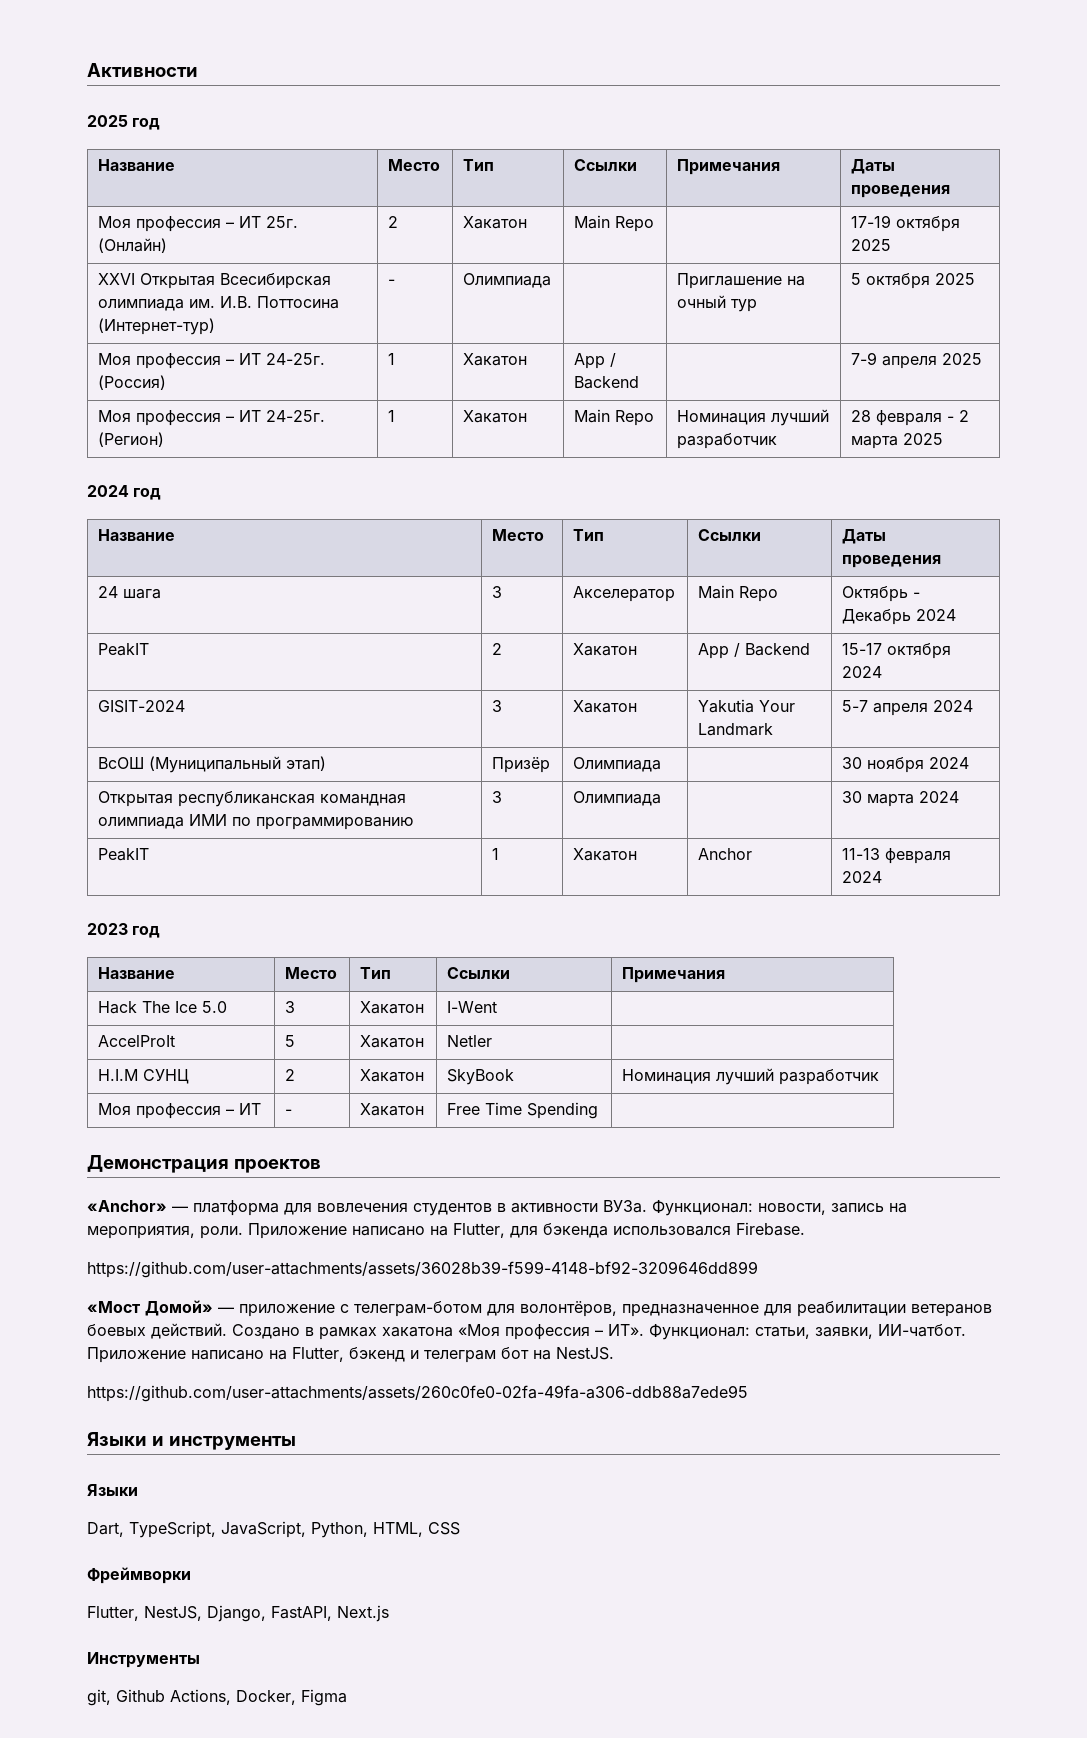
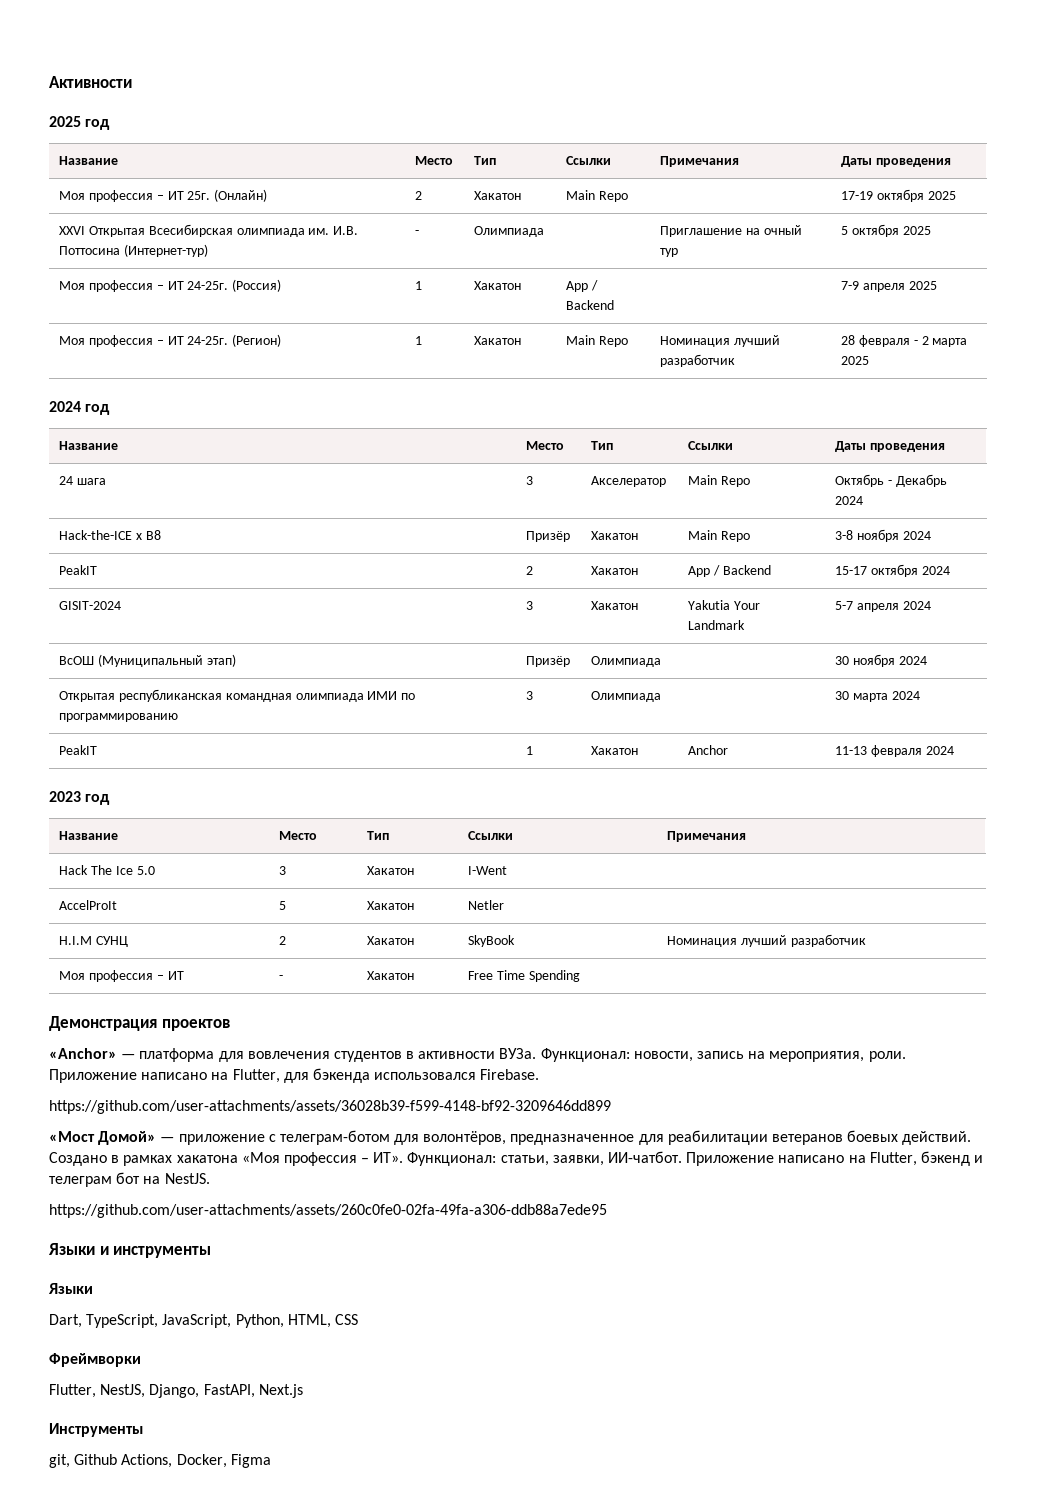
(956, 615) none -> [59,530,161,540] [526,531,571,542] [591,531,639,540] [688,530,751,542] [835,529,931,542] // Hack-the-ICE x B8 | Призёр | Хакатон | Main Repo | 3-8 ноября 2024

